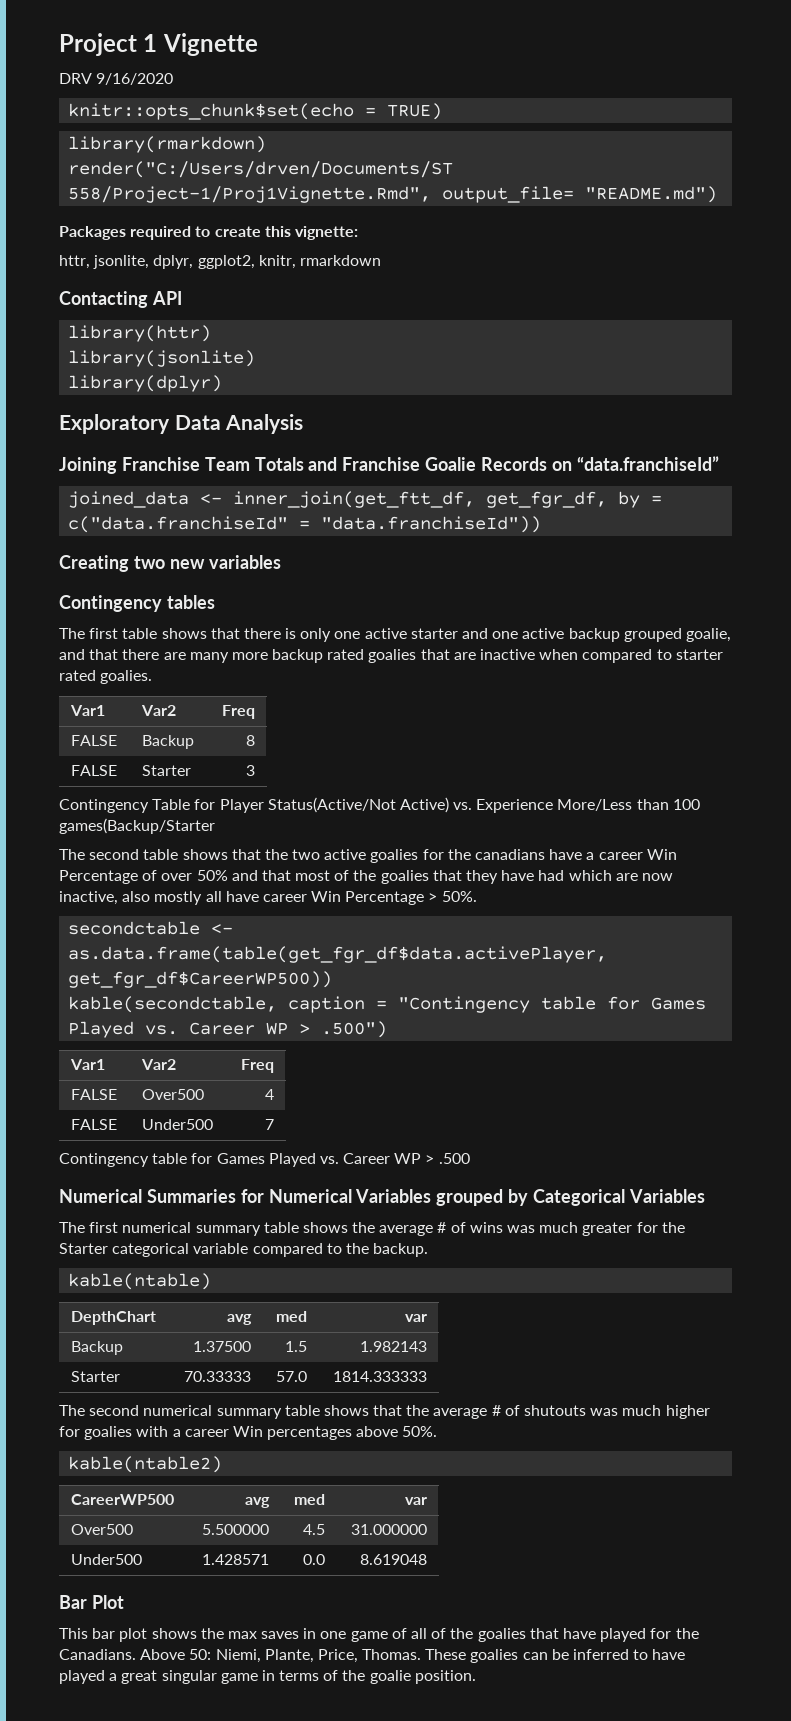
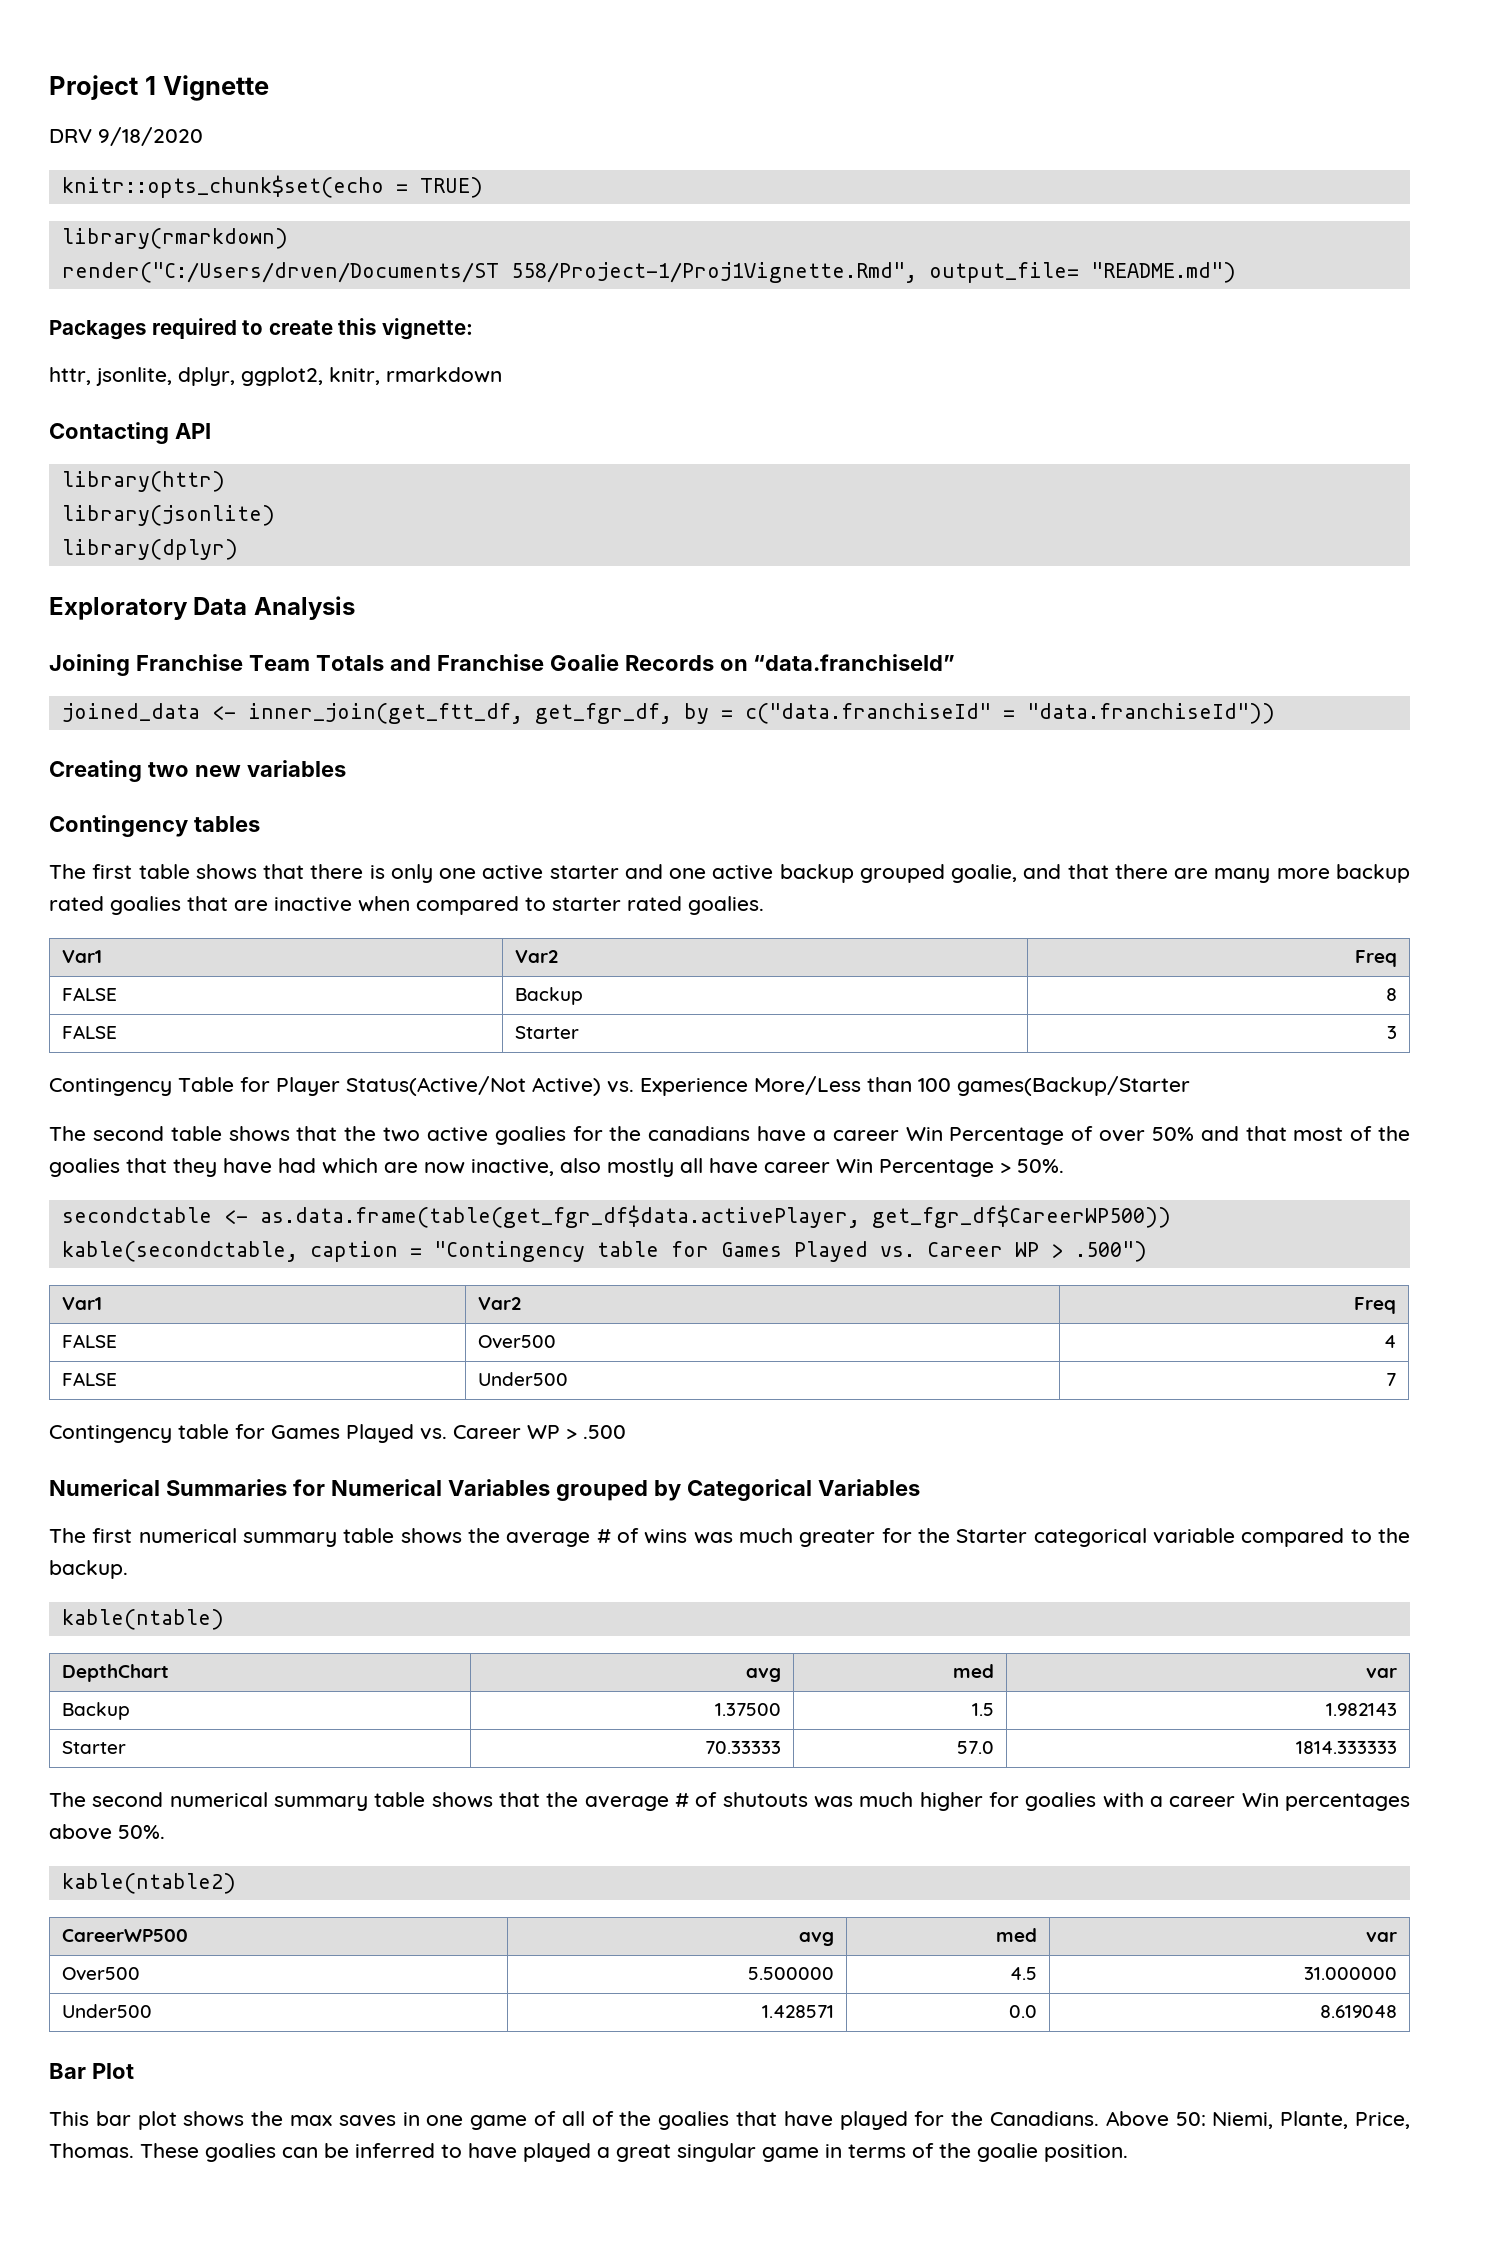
[96,73,174,85] 9/16/2020 -> [98,127,203,146] 9/18/2020

